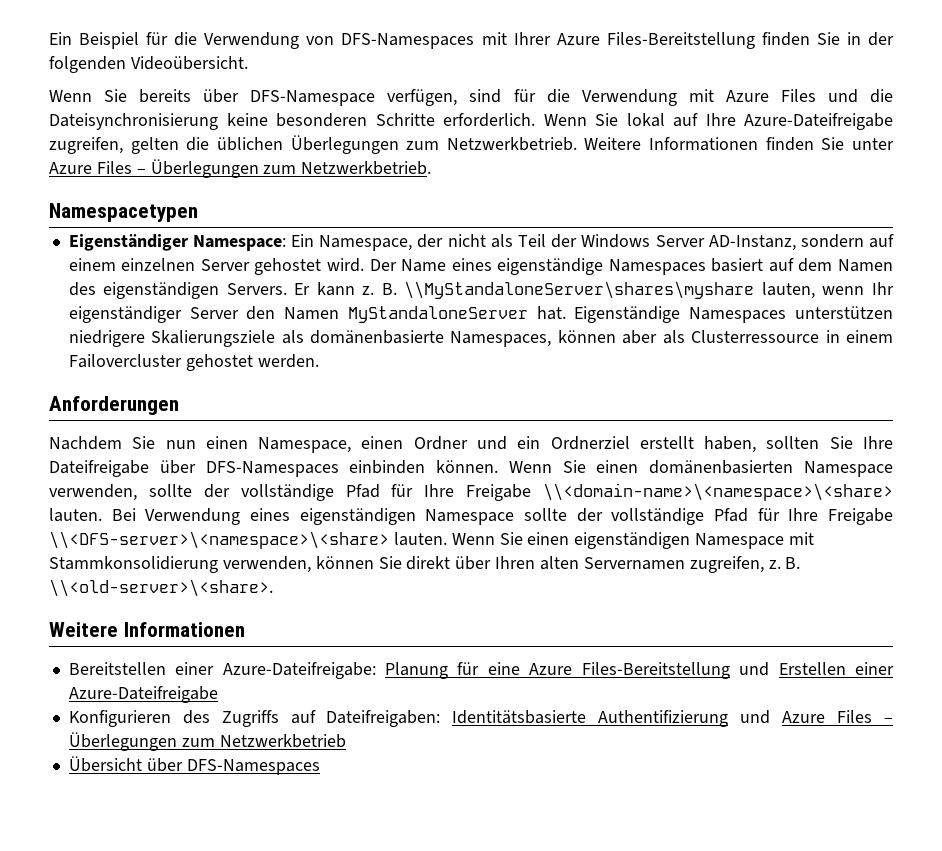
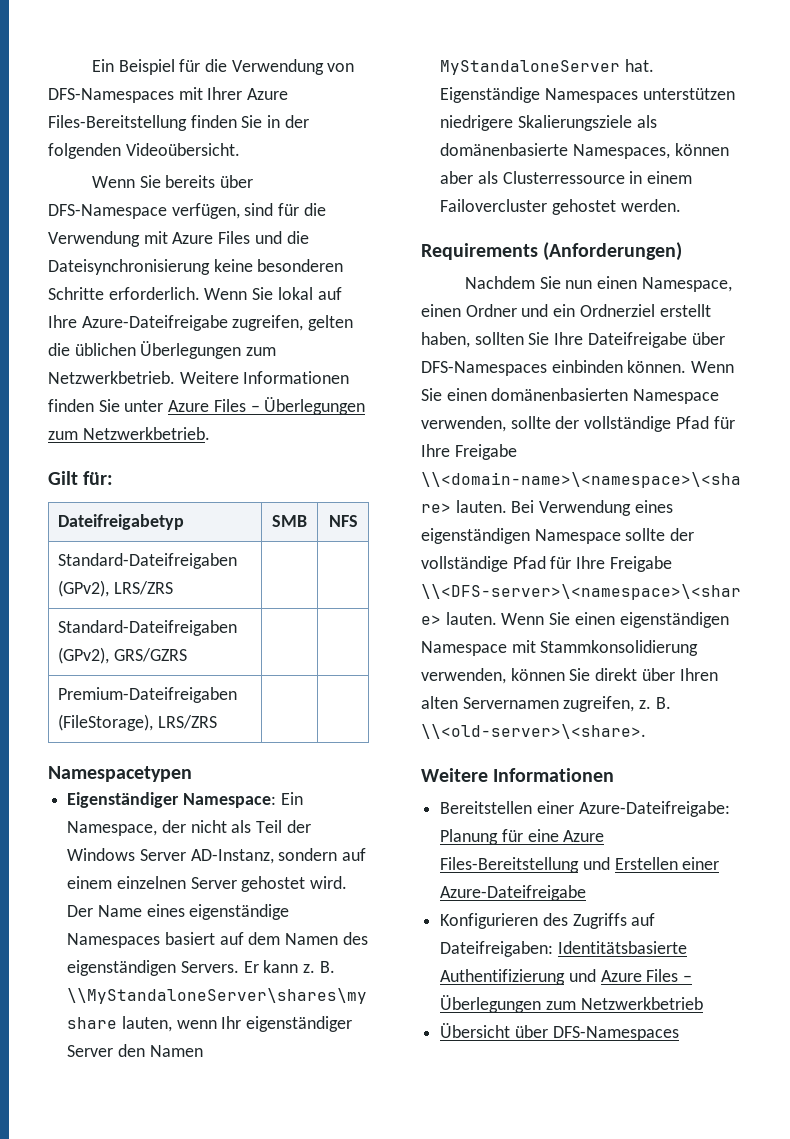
(432, 168) none -> [48,471,114,485] [58,514,185,530] [272,515,307,527] [328,515,358,527] [58,553,238,569] [58,580,173,597] [58,620,238,636] [58,647,187,664] [58,687,238,703] [58,714,217,731] // Gilt für: // Dateifreigabetyp | SMB | NFS // Standard-Dateifreigaben (GPv2), LRS/ZRS | | // Standard-Dateifreigaben (GPv2), GRS/GZRS | | // Premium-Dateifreigaben (FileStorage), LRS/ZRS | |
[49,396,179,415] Anforderungen -> [421,242,683,261] Requirements (Anforderungen)

